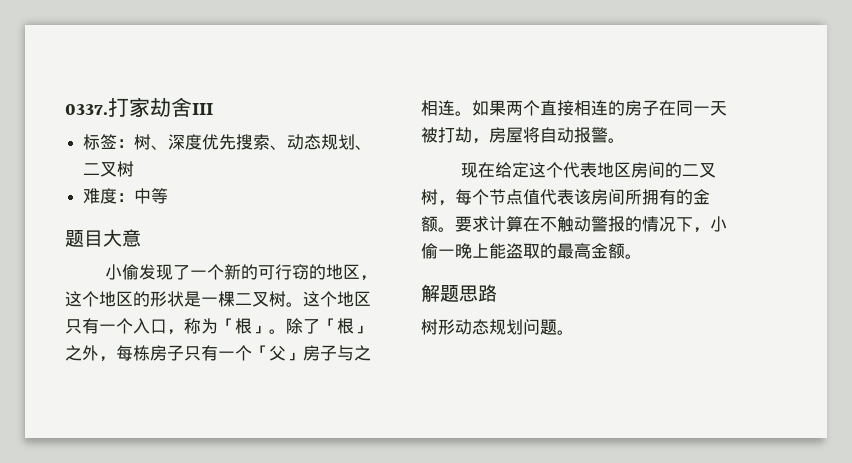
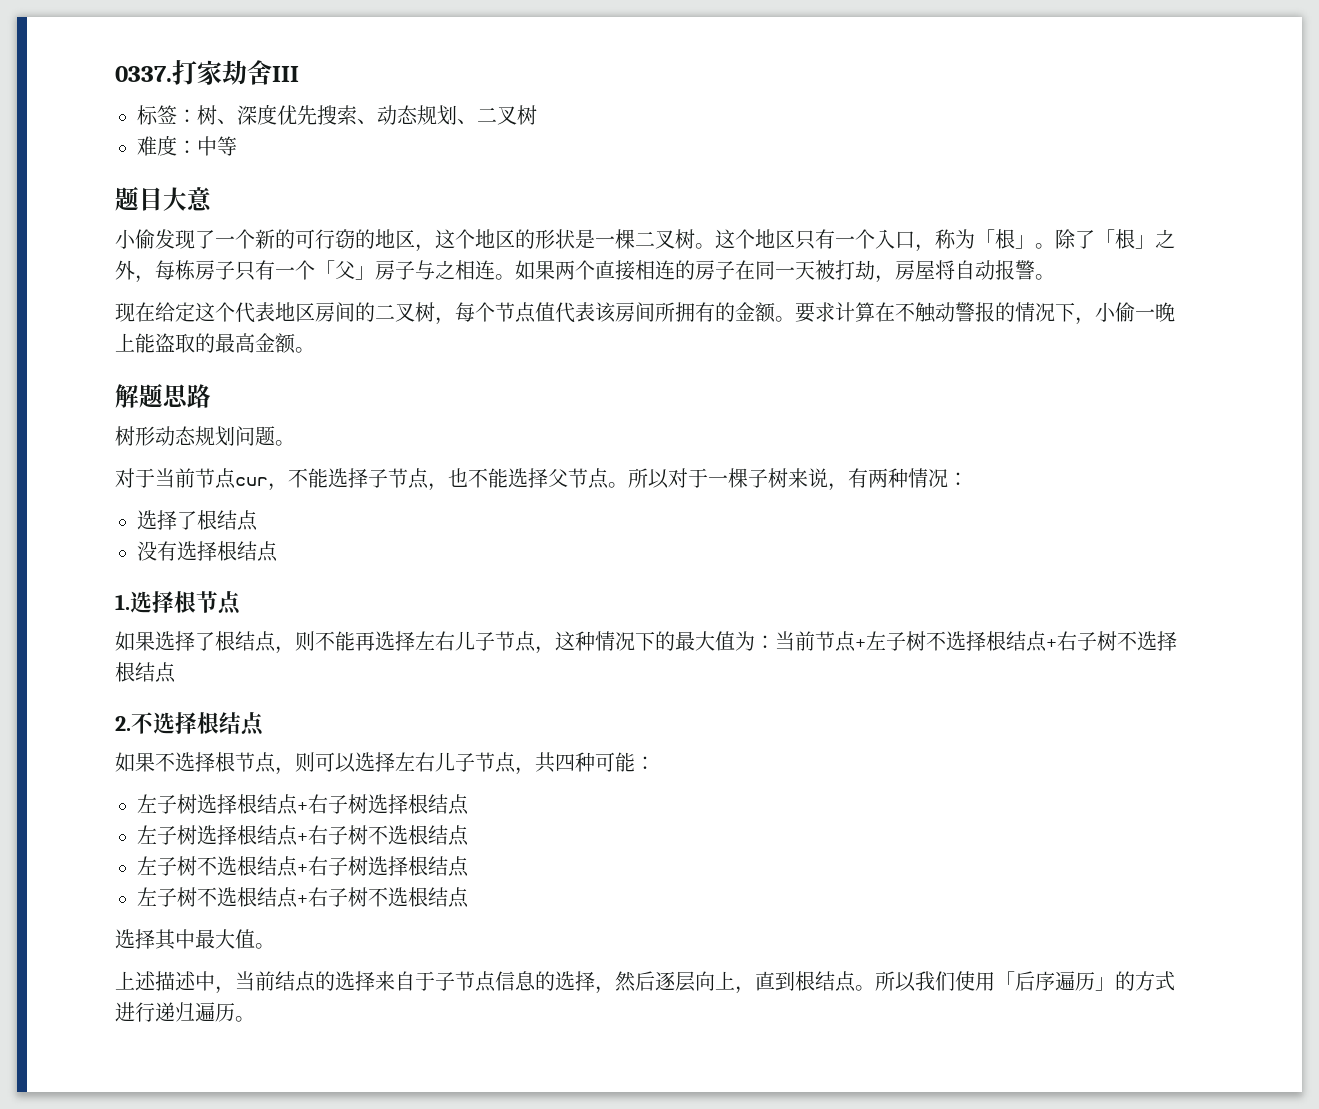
(574, 332) none -> [115,468,968,491] [137,510,258,531] [137,541,278,562] [115,591,241,615] [115,631,1177,654] [115,662,176,683] [115,712,264,736] [115,752,655,775] [137,794,469,815] [137,825,469,846] [137,856,469,877] [137,887,469,908] [115,929,275,950] [115,971,1175,994] [115,1002,255,1022] // 对于当前节点cur，不能选择子节点，也不能选择父节点。所以对于一棵子树来说，有两种情况： // 选择了根结点 // 没有选择根结点 // 1.选择根节点 // 如果选择了根结点，则不能再选择左右儿子节点，这种情况下的最大值为：当前节点+左子树不选择根结点+右子树不选择根结点 // 2.不选择根结点 // 如果不选择根节点，则可以选择左右儿子节点，共四种可能： // 左子树选择根结点+右子树选择根结点 // 左子树选择根结点+右子树不选根结点 // 左子树不选根结点+右子树选择根结点 // 左子树不选根结点+右子树不选根结点 // 选择其中最大值。 // 上述描述中，当前结点的选择来自于子节点信息的选择，然后逐层向上，直到根结点。所以我们使用「后序遍历」的方式进行递归遍历。

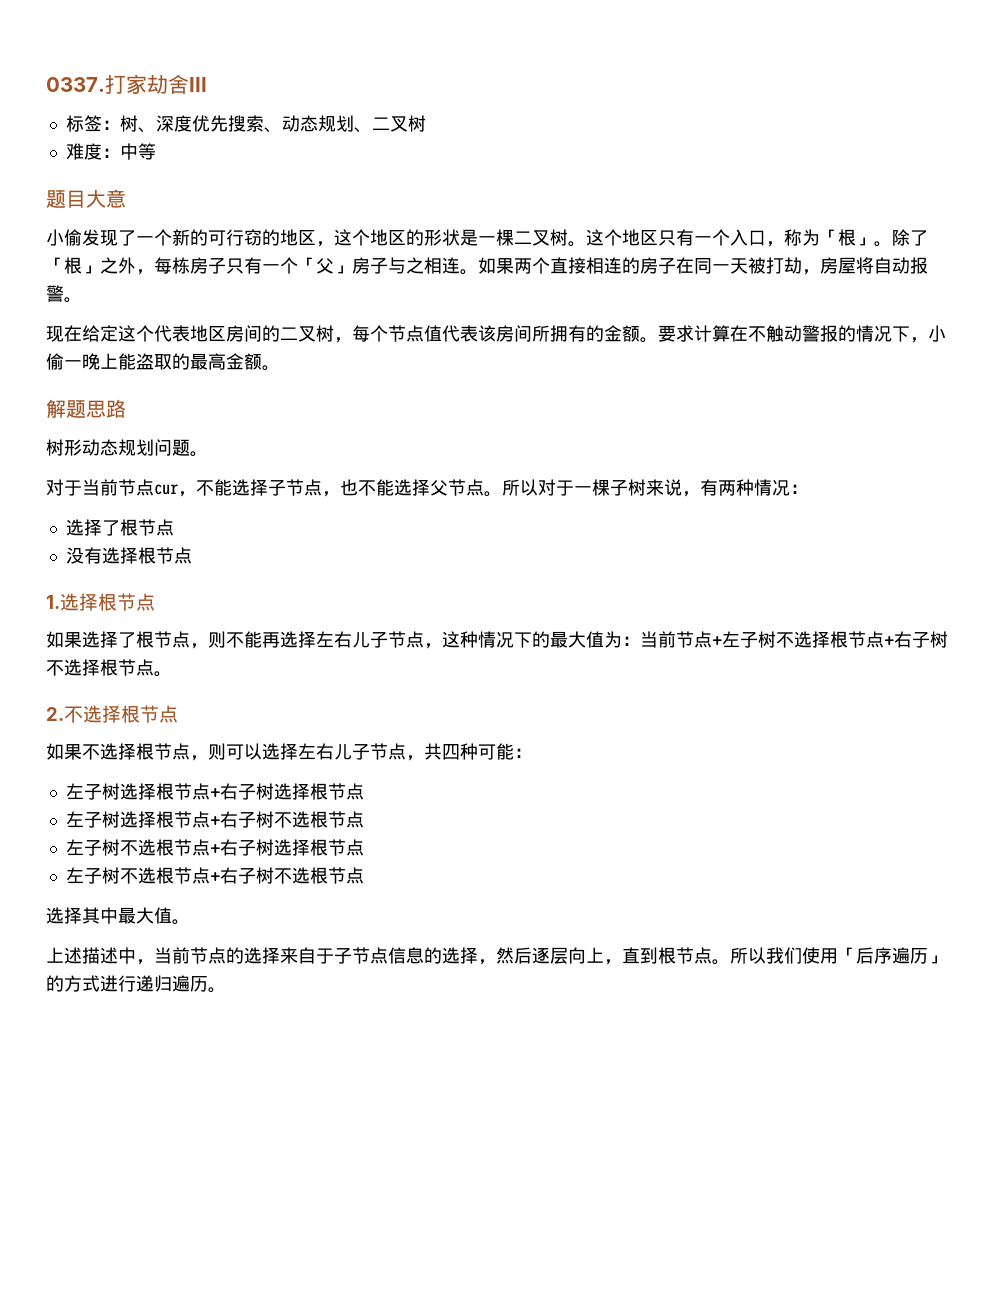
[217,510,237,530] 结 -> [137,519,156,536] 节
[237,541,257,561] 结 -> [155,547,174,564] 节
[235,631,255,651] 结 -> [154,631,172,648] 节
[1006,631,1026,651] 结 -> [848,631,866,648] 节
[135,662,176,683] 结点 -> [118,659,172,677] 节点。
[219,712,241,734] 结 -> [140,705,159,723] 节
[257,794,448,815] 结点+右子树选择根结 -> [173,783,346,800] 节点+右子树选择根节
[257,825,469,846] [137,856,469,877] [137,887,448,908] 结点+右子树不选根结点 // 左子树不选根结点+右子树选择根结点 // 左子树不选根结点+右子树不选根结 -> [173,811,364,828] [65,839,364,856] [65,867,346,884] 节点+右子树不选根节点 // 左子树不选根节点+右子树选择根节点 // 左子树不选根节点+右子树不选根节
[275,971,295,991] 结 -> [190,947,208,964] 节
[815,971,835,991] 结 -> [676,947,694,964] 节

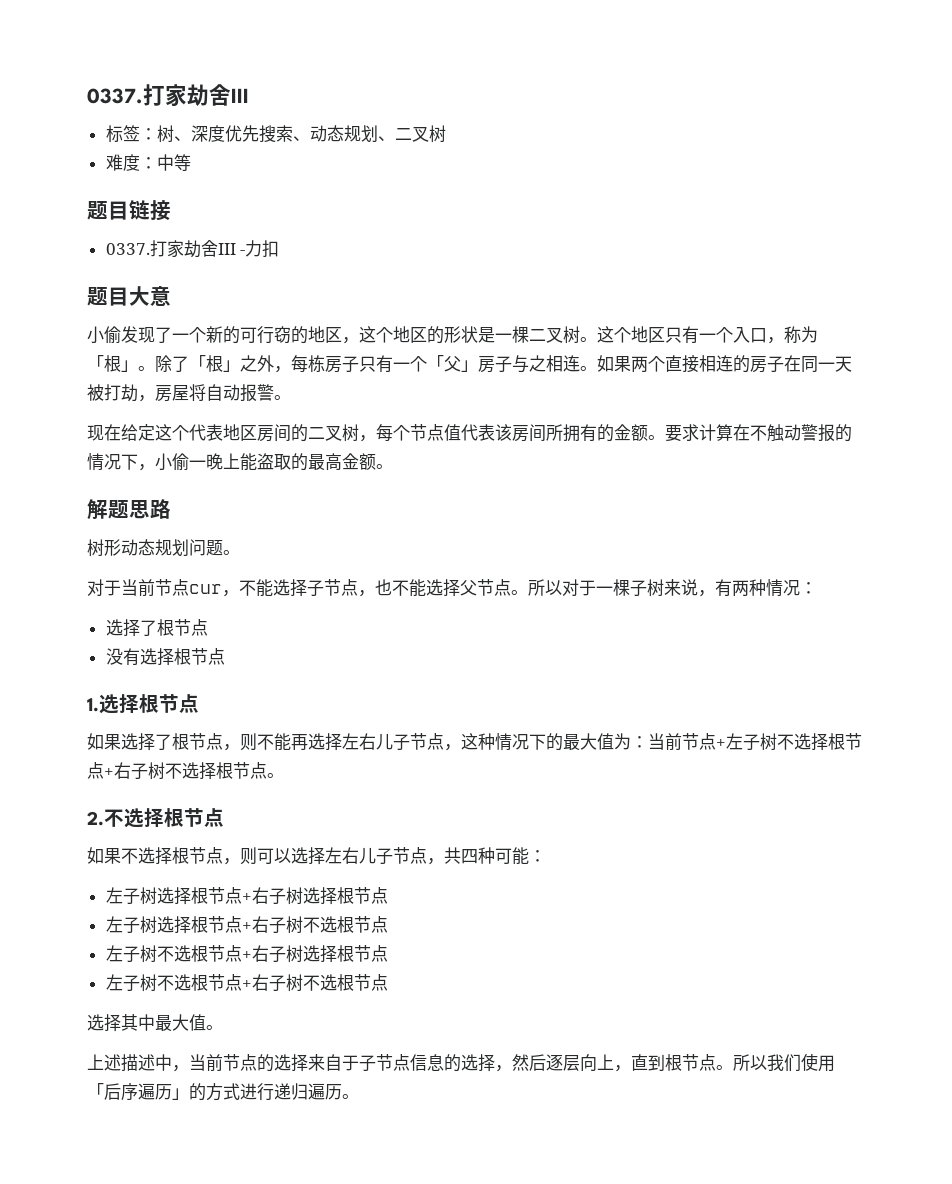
(156, 151) none -> [87,200,171,221] [105,240,280,258] // 题目链接 // 0337.打家劫舍III -力扣

